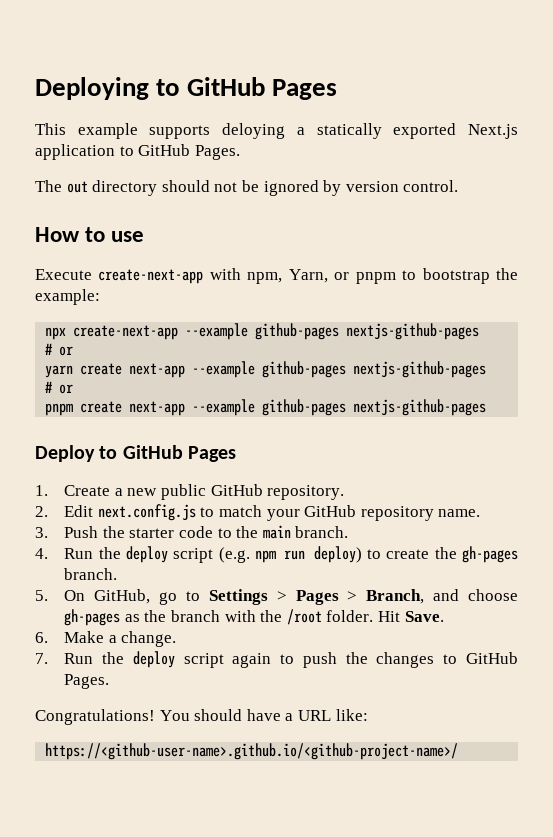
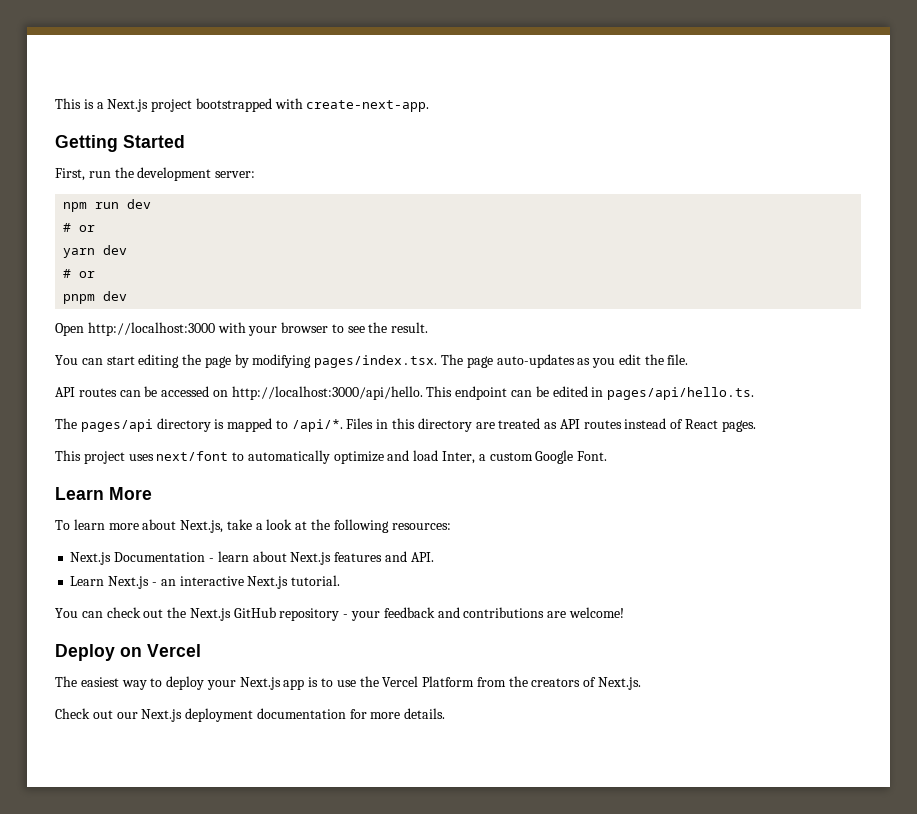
[35,77,338,100] [35,123,518,139] [35,144,240,160] [35,180,459,196] [35,227,145,242] [35,268,519,284] [35,289,100,305] [45,323,480,340] [45,343,74,356] [45,361,487,378] [45,381,74,394] [45,399,487,416] [35,445,236,462] [35,484,345,500] [35,504,481,521] [35,525,349,539] [35,546,518,563] [64,568,118,580] [35,589,518,605] [64,609,444,626] [35,631,177,647] [35,651,518,668] [64,674,110,689] [35,709,368,725] [45,743,459,760] Deploying to GitHub Pages // This example supports deloying a statically exported Next.js application to GitHub Pages. // The out directory should not be ignored by version control. // How to use // Execute create-next-app with npm, Yarn, or pnpm to bootstrap the example: // npx create-next-app --example github-pages nextjs-github-pages // # or // yarn create next-app --example github-pages nextjs-github-pages // # or // pnpm create next-app --example github-pages nextjs-github-pages // Deploy to GitHub Pages // 1. Create a new public GitHub repository. // 2. Edit next.config.js to match your GitHub repository name. // 3. Push the starter code to the main branch. // 4. Run the deploy script (e.g. npm run deploy) to create the gh-pages branch. // 5. On GitHub, go to Settings > Pages > Branch, and choose gh-pages as the branch with the /root folder. Hit Save. // 6. Make a change. // 7. Run the deploy script again to push the changes to GitHub Pages. // Congratulations! You should have a URL like: // https://<github-user-name>.github.io/<github-project-name>/ -> [55,98,430,112] [55,135,185,152] [55,167,256,181] [63,199,152,212] [63,223,96,232] [63,245,128,258] [63,269,96,278] [63,291,128,304] [55,322,429,336] [55,354,689,368] [55,386,755,400] [55,418,756,432] [55,450,608,464] [55,487,152,500] [55,519,451,533] [70,551,434,565] [70,575,341,589] [55,607,624,621] [55,644,201,661] [55,676,642,690] [55,708,446,722] This is a Next.js project bootstrapped with create-next-app. // Getting Started // First, run the development server: // npm run dev // # or // yarn dev // # or // pnpm dev // Open http://localhost:3000 with your browser to see the result. // You can start editing the page by modifying pages/index.tsx. The page auto-updates as you edit the file. // API routes can be accessed on http://localhost:3000/api/hello. This endpoint can be edited in pages/api/hello.ts. // The pages/api directory is mapped to /api/*. Files in this directory are treated as API routes instead of React pages. // This project uses next/font to automatically optimize and load Inter, a custom Google Font. // Learn More // To learn more about Next.js, take a look at the following resources: // Next.js Documentation - learn about Next.js features and API. // Learn Next.js - an interactive Next.js tutorial. // You can check out the Next.js GitHub repository - your feedback and contributions are welcome! // Deploy on Vercel // The easiest way to deploy your Next.js app is to use the Vercel Platform from the creators of Next.js. // Check out our Next.js deployment documentation for more details.

